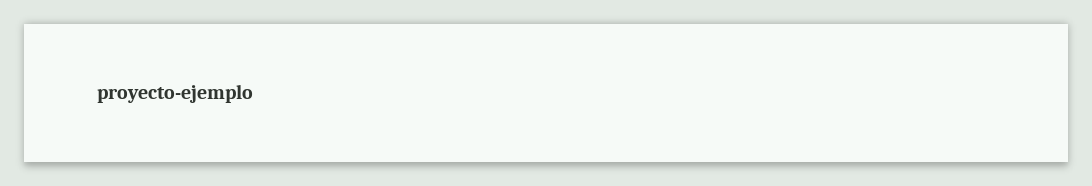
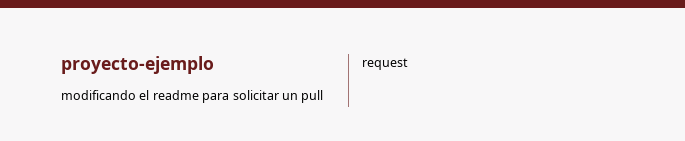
(253, 93) none -> [61,90,324,103] [362,58,408,70] // modificando el readme para solicitar un pull request

